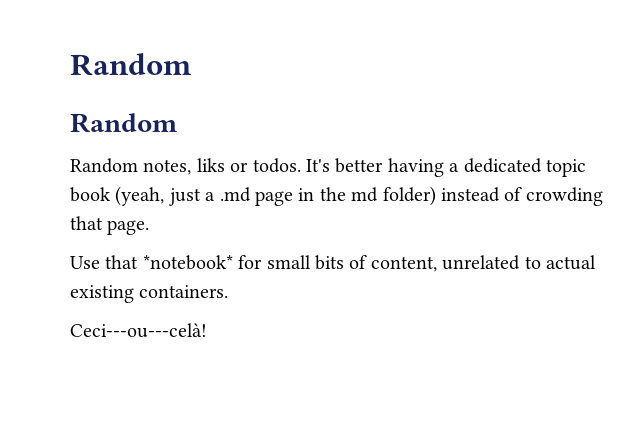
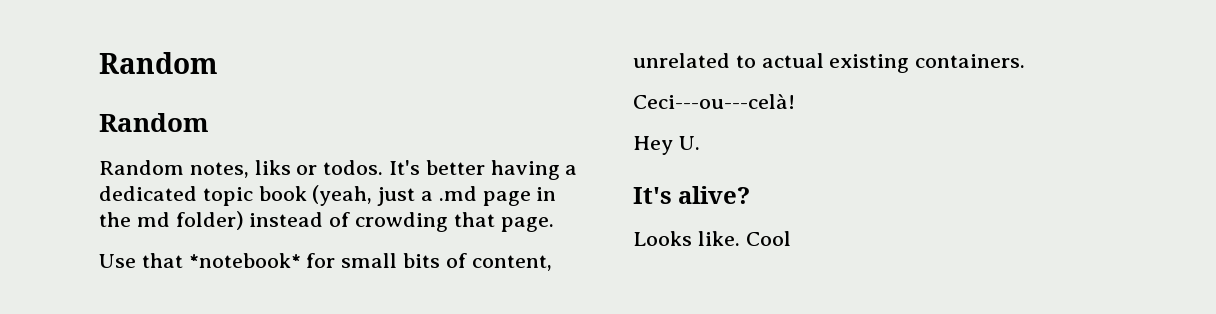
(207, 330) none -> [633,136,700,155] [633,186,751,204] [633,231,791,246] // Hey U. // It's alive? // Looks like. Cool

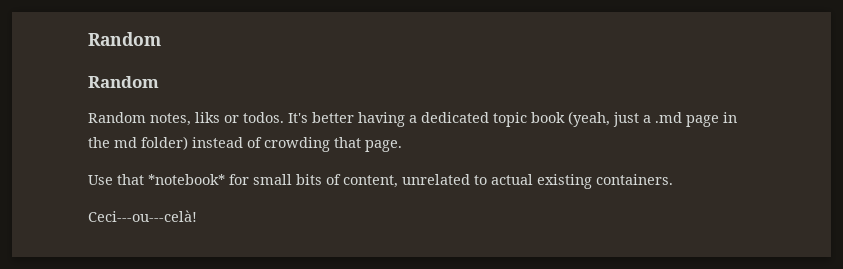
[633,136,700,155] [633,186,751,204] [633,231,791,246] // Hey U. // It's alive? // Looks like. Cool -> (197, 216) none

